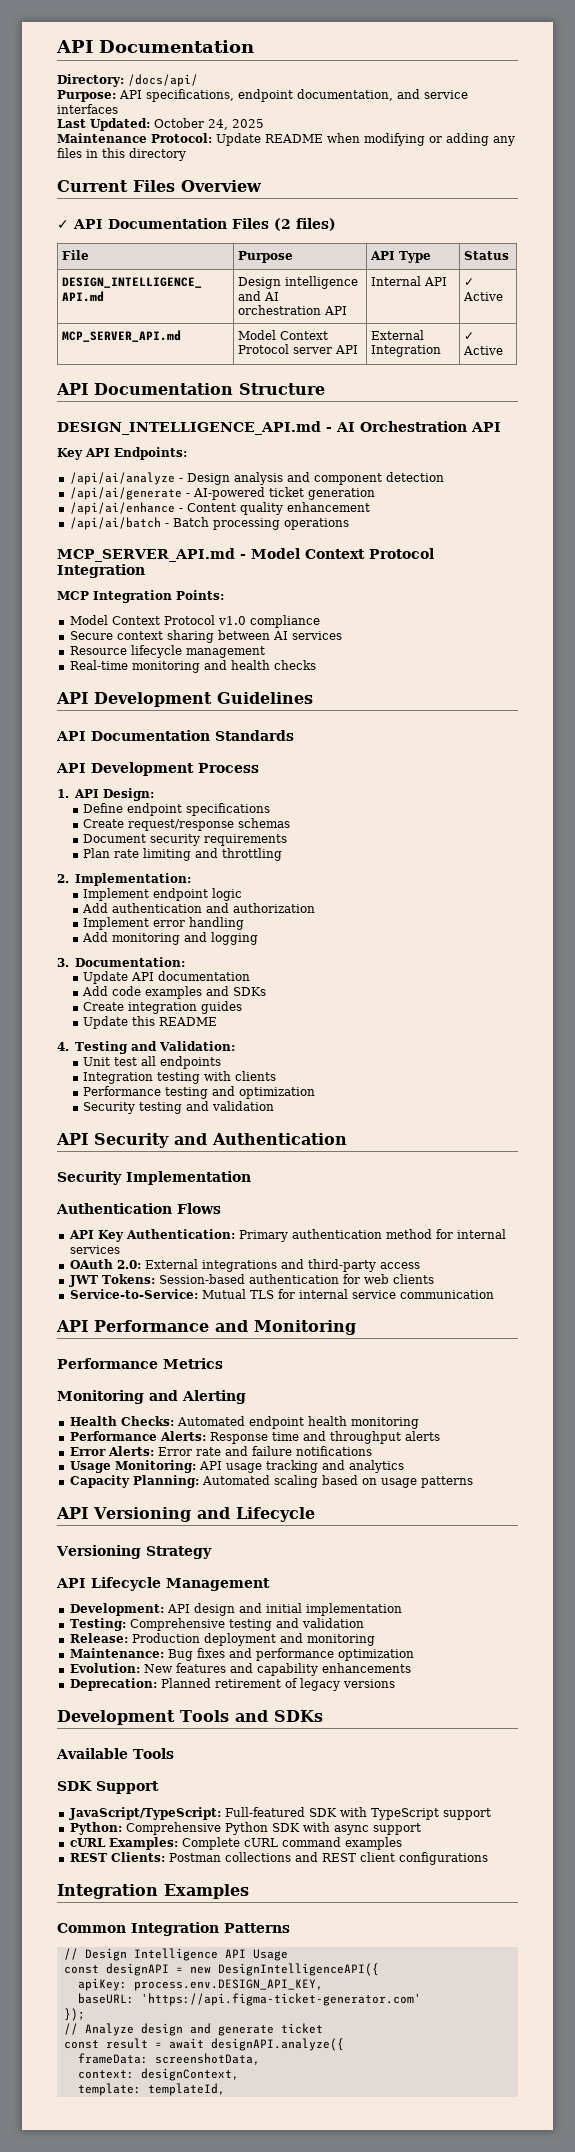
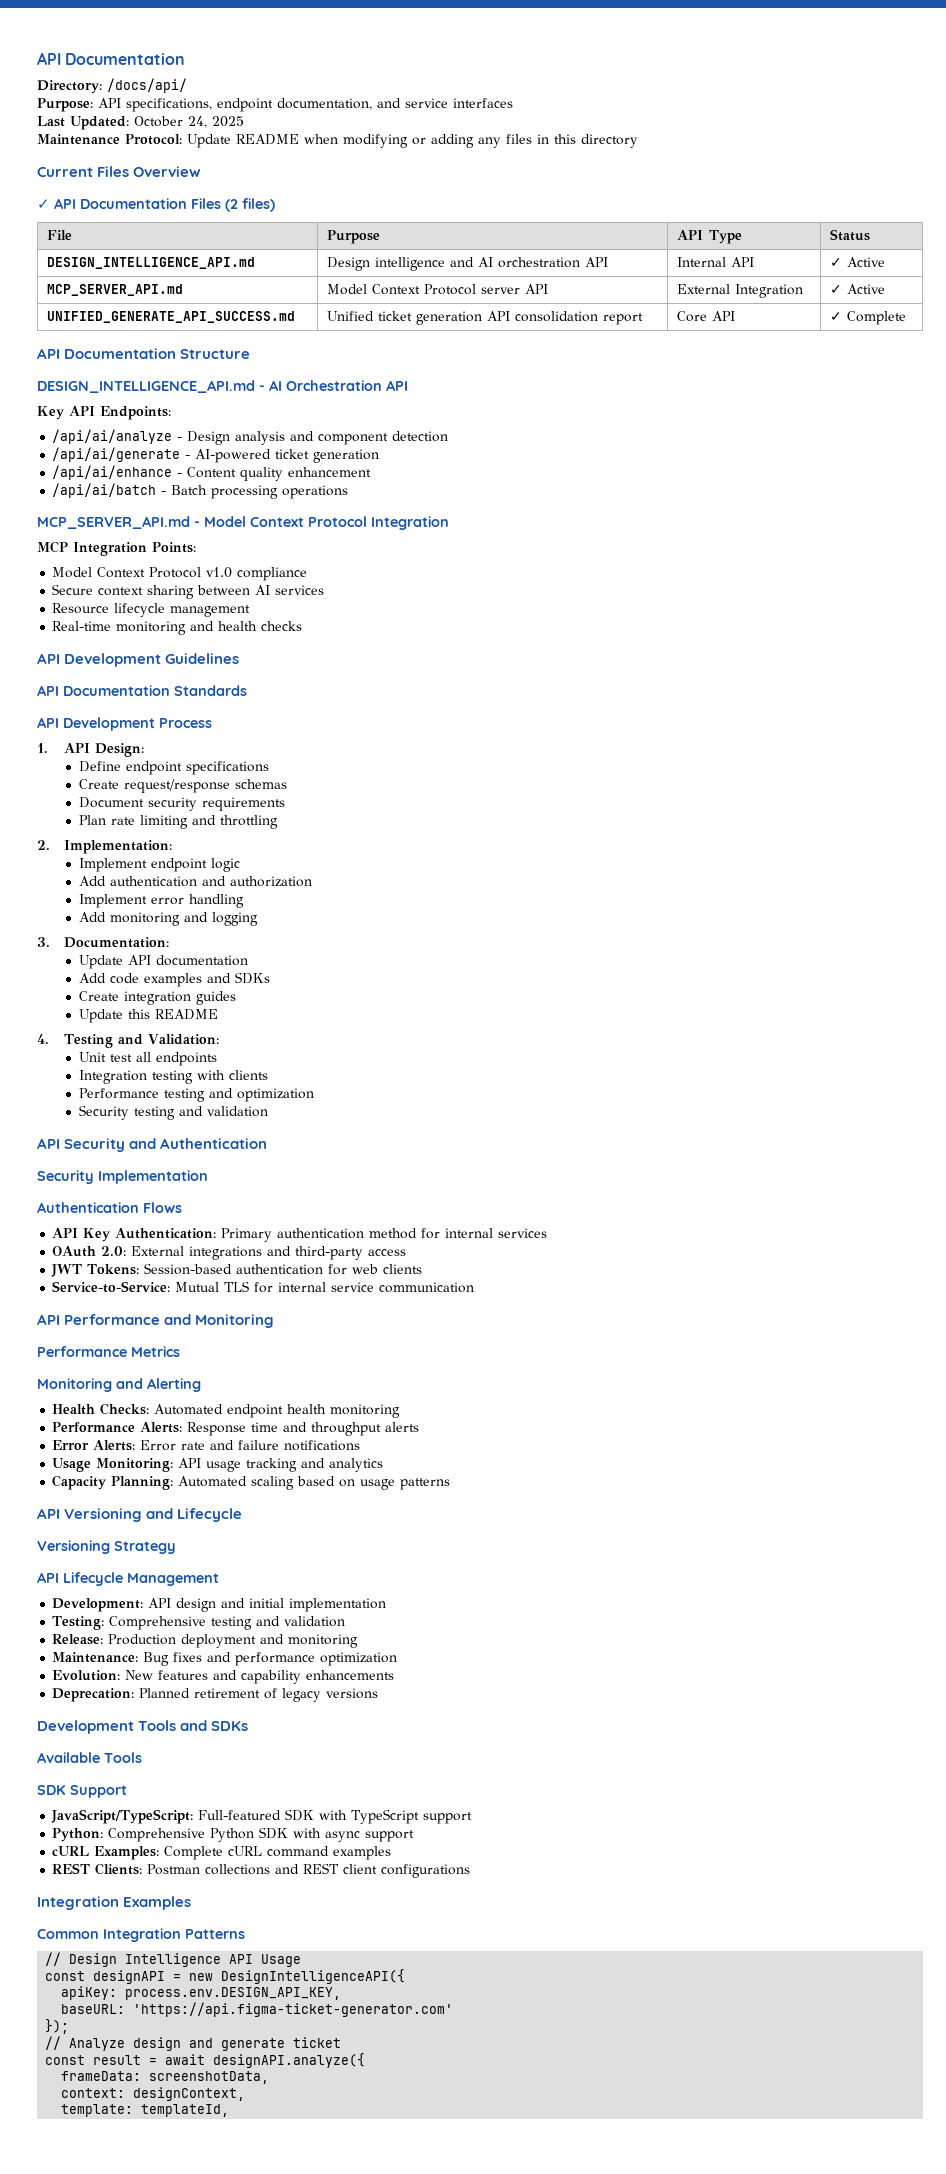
(504, 350) none -> [47,311,296,323] [327,311,644,325] [677,311,736,322] [830,311,907,325] // UNIFIED_GENERATE_API_SUCCESS.md | Unified ticket generation API consolidation report | Core API | ✓ Complete

